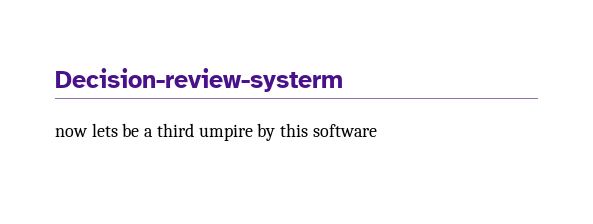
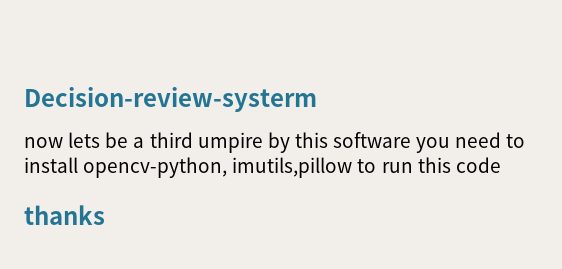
(377, 130) none -> [416,132,526,153] [24,157,501,178] [24,205,105,225] you need to install opencv-python, imutils,pillow to run this code // thanks

